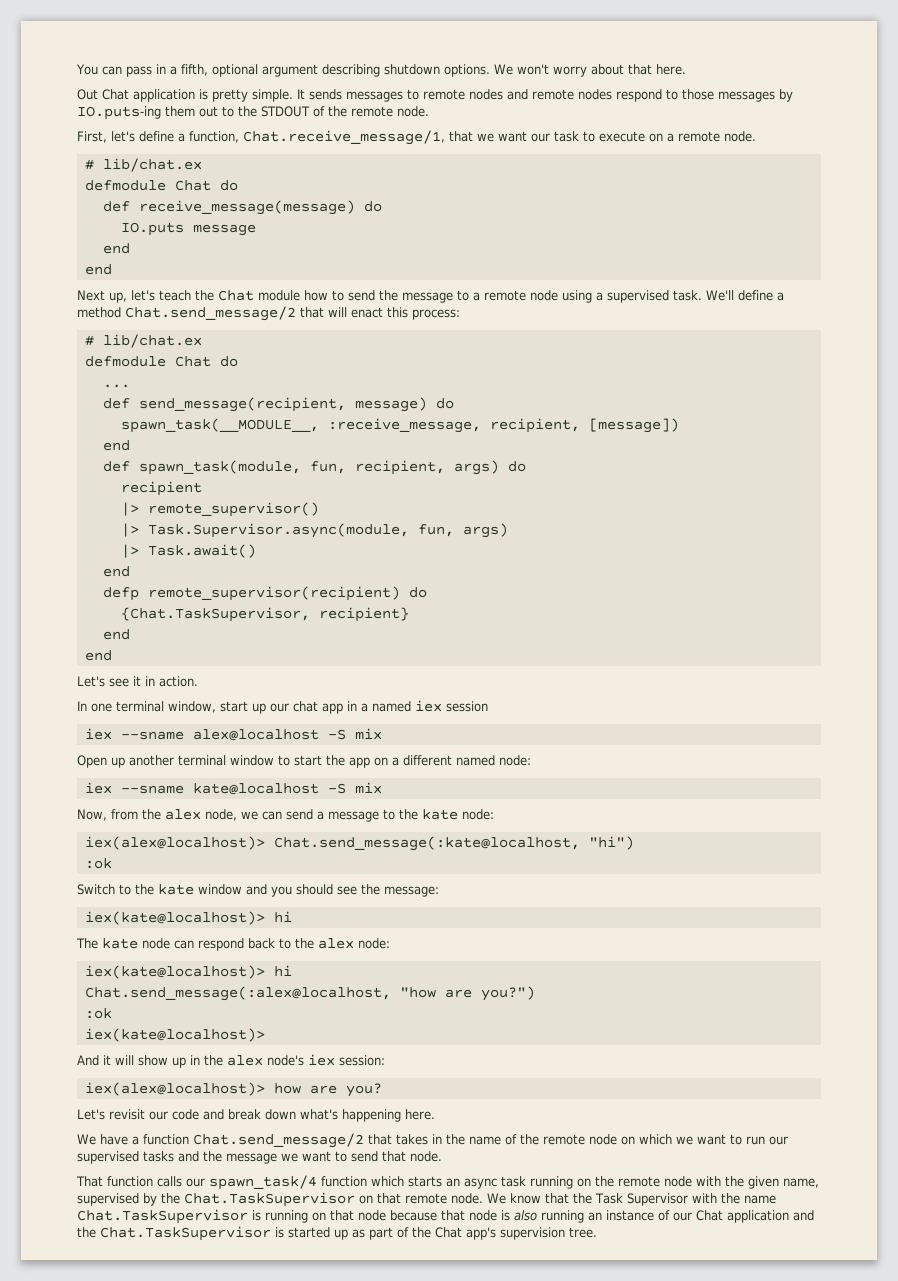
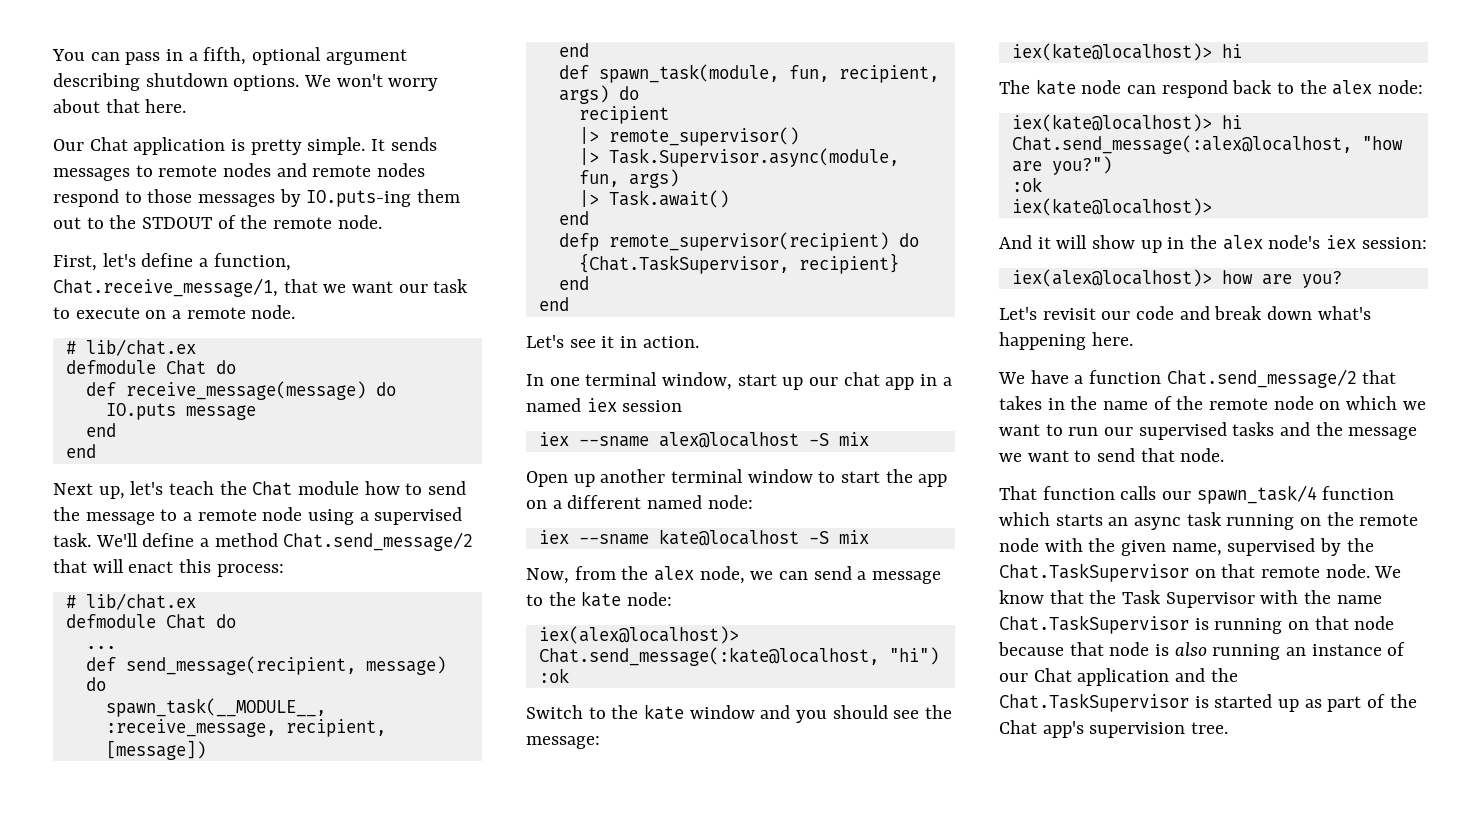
[77,89,98,100] Out -> [53,139,84,151] Our

